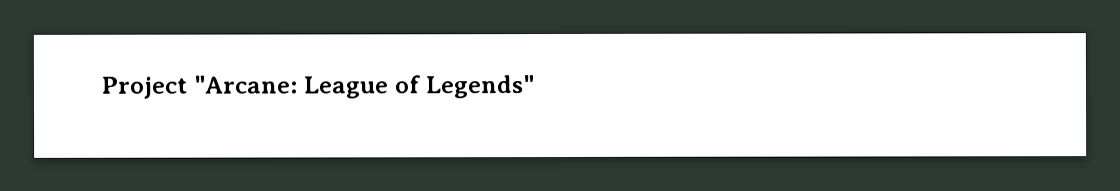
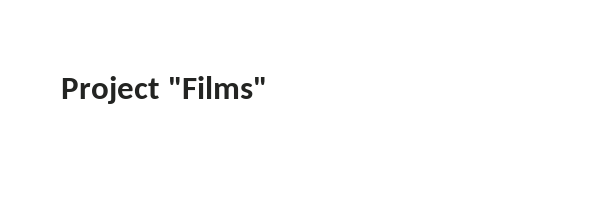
[192,75,535,99] "Arcane: League of Legends" -> [167,76,267,99] "Films"

